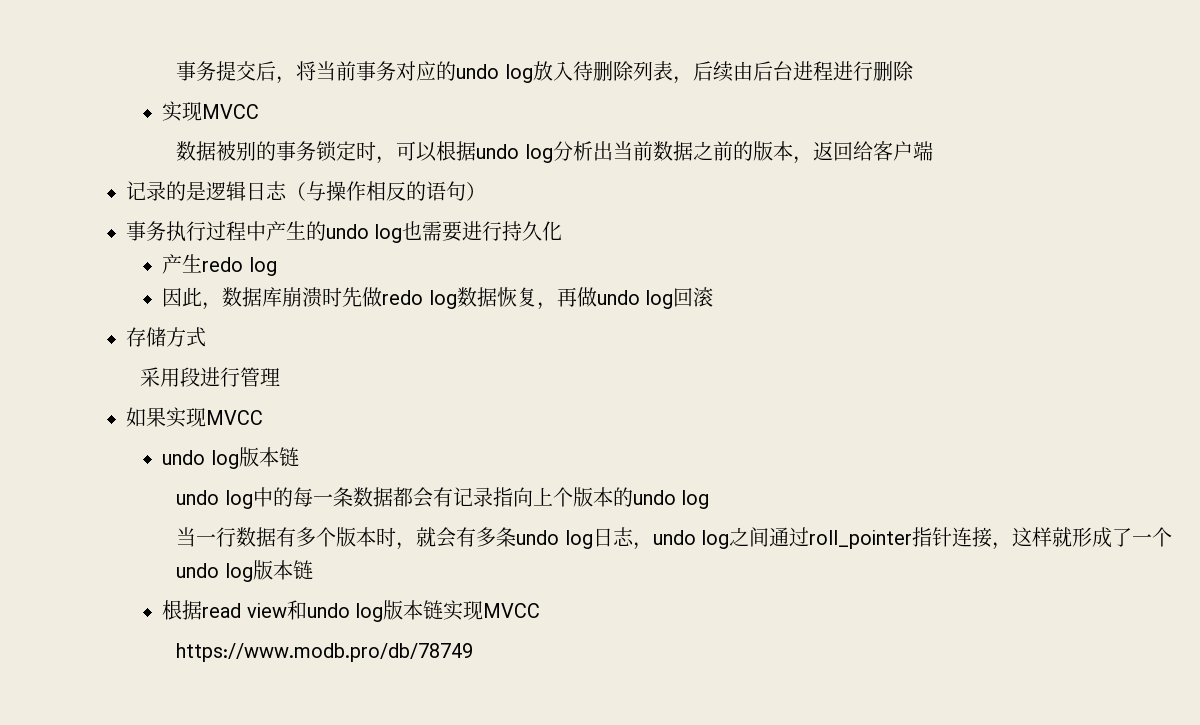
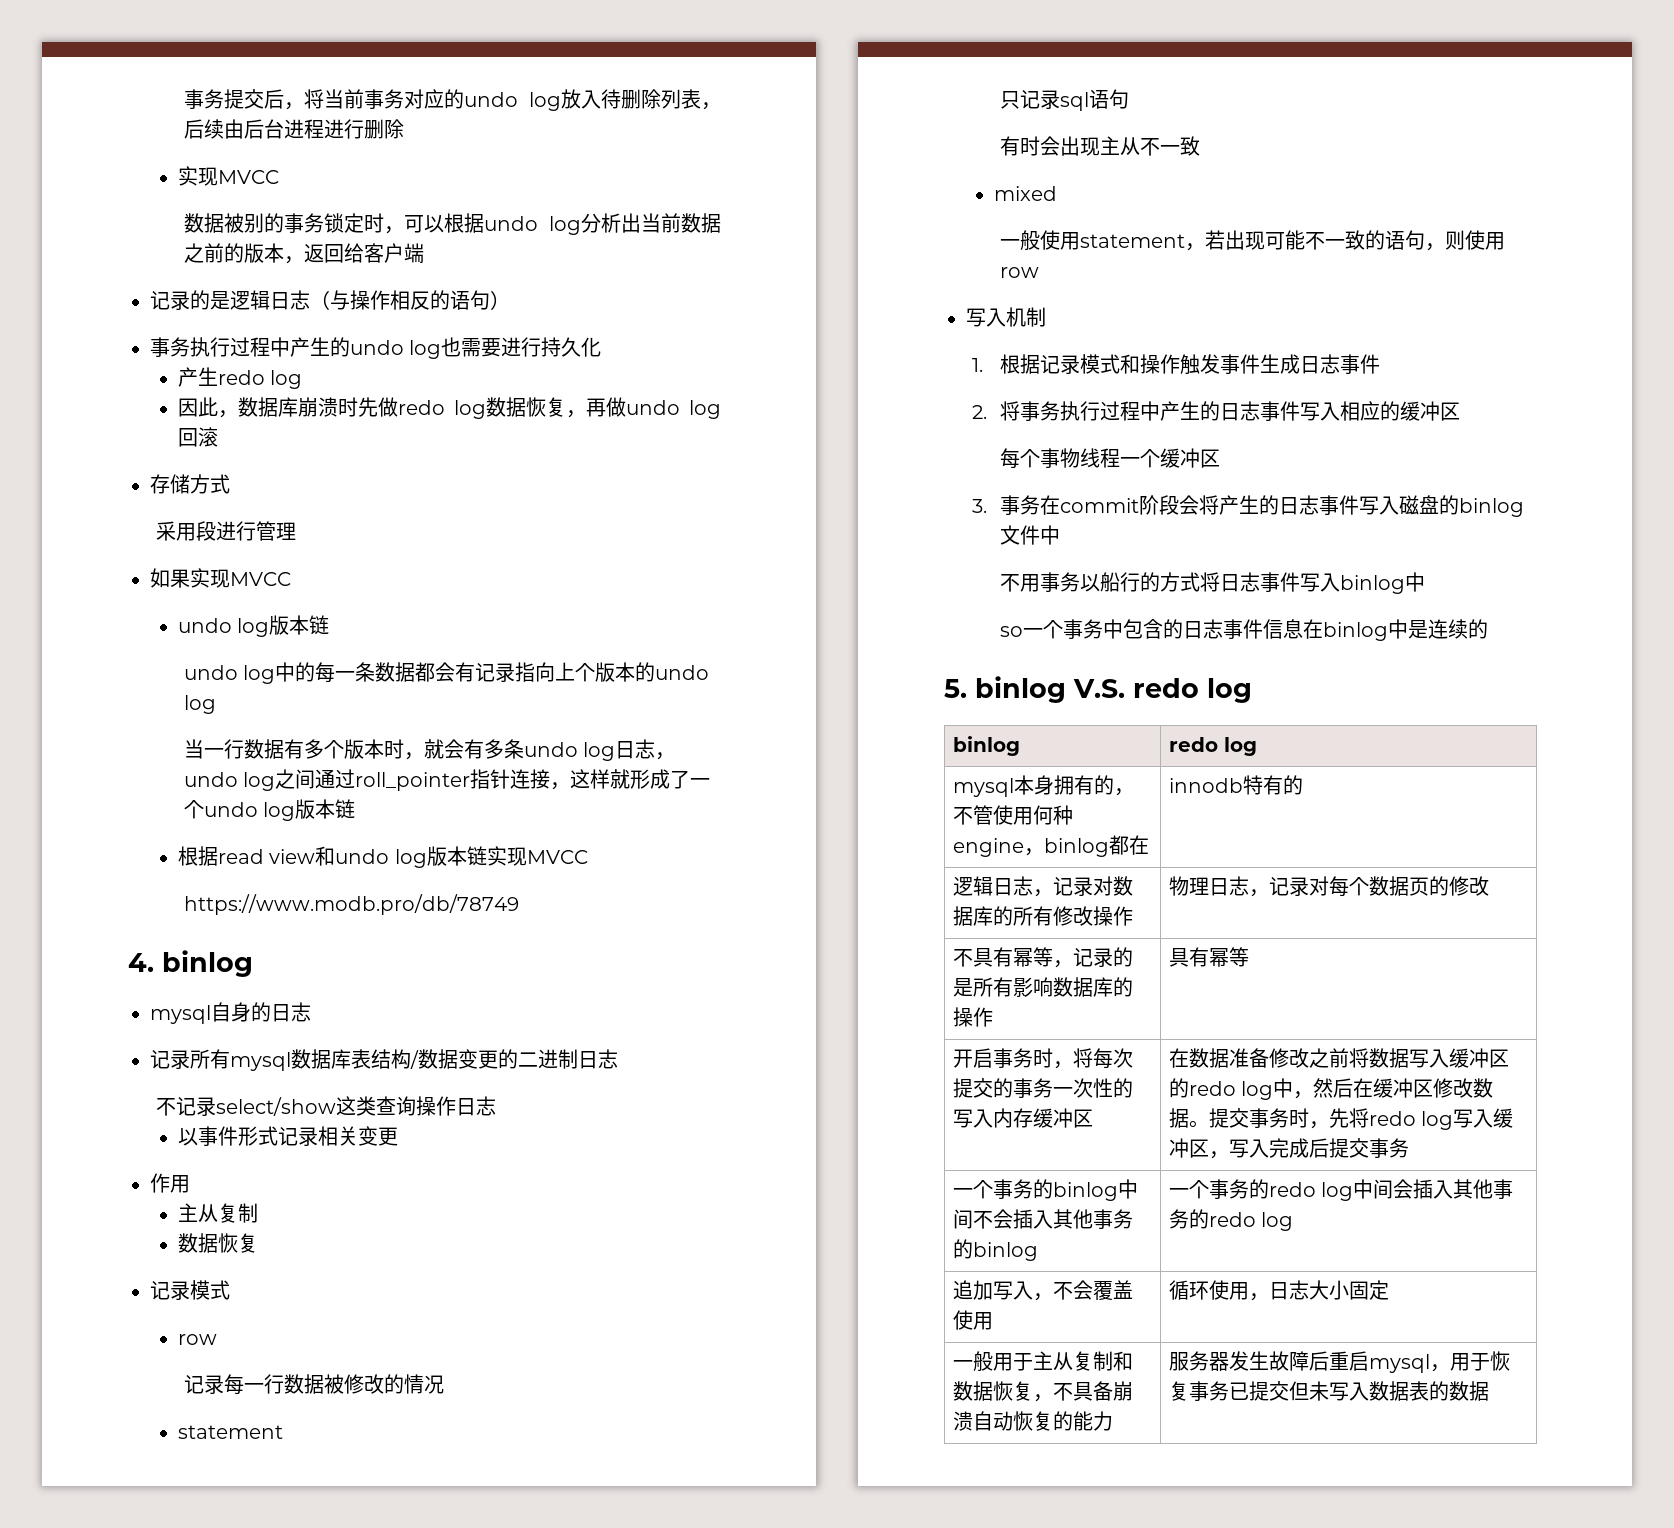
(474, 652) none -> [128,950,253,977] [150,1002,311,1024] [150,1049,618,1071] [155,1096,496,1116] [177,1126,398,1146] [150,1173,190,1193] [177,1203,258,1223] [177,1233,258,1253] [150,1280,230,1300] [177,1334,217,1345] [183,1374,444,1395] [177,1425,283,1439] [999,89,1129,111] [999,136,1200,156] [993,186,1057,201] [999,230,1505,251] [999,267,1039,278] [966,307,1046,327] [971,354,1380,375] [971,401,1460,421] [999,448,1220,469] [971,495,1524,517] [999,525,1060,545] [999,572,1425,594] [999,619,1488,641] [944,676,1252,703] [952,736,1020,756] [1168,737,1257,756] [952,775,1134,797] [952,805,1073,825] [952,835,1149,857] [1168,775,1303,795] [952,876,1133,897] [952,906,1133,926] [1168,876,1489,897] [952,947,1133,968] [952,977,1133,997] [952,1007,993,1027] [1168,947,1249,967] [952,1048,1133,1069] [952,1078,1133,1098] [952,1108,1093,1128] [1168,1048,1509,1068] [1168,1078,1494,1100] [1168,1108,1514,1130] [1168,1138,1409,1159] [952,1179,1138,1201] [952,1209,1133,1229] [952,1239,1038,1261] [1168,1179,1514,1201] [1168,1209,1294,1231] [952,1280,1133,1301] [952,1310,993,1330] [1168,1280,1389,1301] [952,1351,1133,1371] [952,1381,1133,1402] [952,1411,1113,1431] [1168,1351,1510,1373] [1168,1381,1489,1401] // 4. binlog // mysql自身的日志 // 记录所有mysql数据库表结构/数据变更的二进制日志 // 不记录select/show这类查询操作日志 // 以事件形式记录相关变更 // 作用 // 主从复制 // 数据恢复 // 记录模式 // row // 记录每一行数据被修改的情况 // statement // 只记录sql语句 // 有时会出现主从不一致 // mixed // 一般使用statement，若出现可能不一致的语句，则使用row // 写入机制 // 1.根据记录模式和操作触发事件生成日志事件 // 2.将事务执行过程中产生的日志事件写入相应的缓冲区 // 每个事物线程一个缓冲区 // 3.事务在commit阶段会将产生的日志事件写入磁盘的binlog文件中 // 不用事务以船行的方式将日志事件写入binlog中 // so一个事务中包含的日志事件信息在binlog中是连续的 // 5. binlog V.S. redo log // binlog | redo log // mysql本身拥有的，不管使用何种engine，binlog都在 | innodb特有的 // 逻辑日志，记录对数据库的所有修改操作 | 物理日志，记录对每个数据页的修改 // 不具有幂等，记录的是所有影响数据库的操作 | 具有幂等 // 开启事务时，将每次提交的事务一次性的写入内存缓冲区 | 在数据准备修改之前将数据写入缓冲区的redo log中，然后在缓冲区修改数据。提交事务时，先将redo log写入缓冲区，写入完成后提交事务 // 一个事务的binlog中间不会插入其他事务的binlog | 一个事务的redo log中间会插入其他事务的redo log // 追加写入，不会覆盖使用 | 循环使用，日志大小固定 // 一般用于主从复制和数据恢复，不具备崩溃自动恢复的能力 | 服务器发生故障后重启mysql，用于恢复事务已提交但未写入数据表的数据

